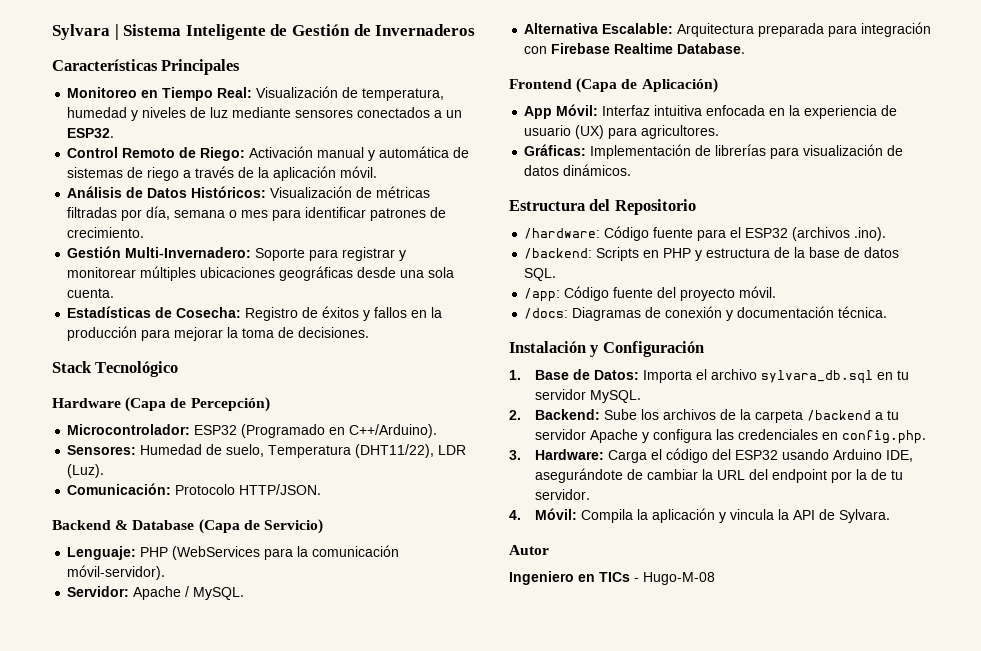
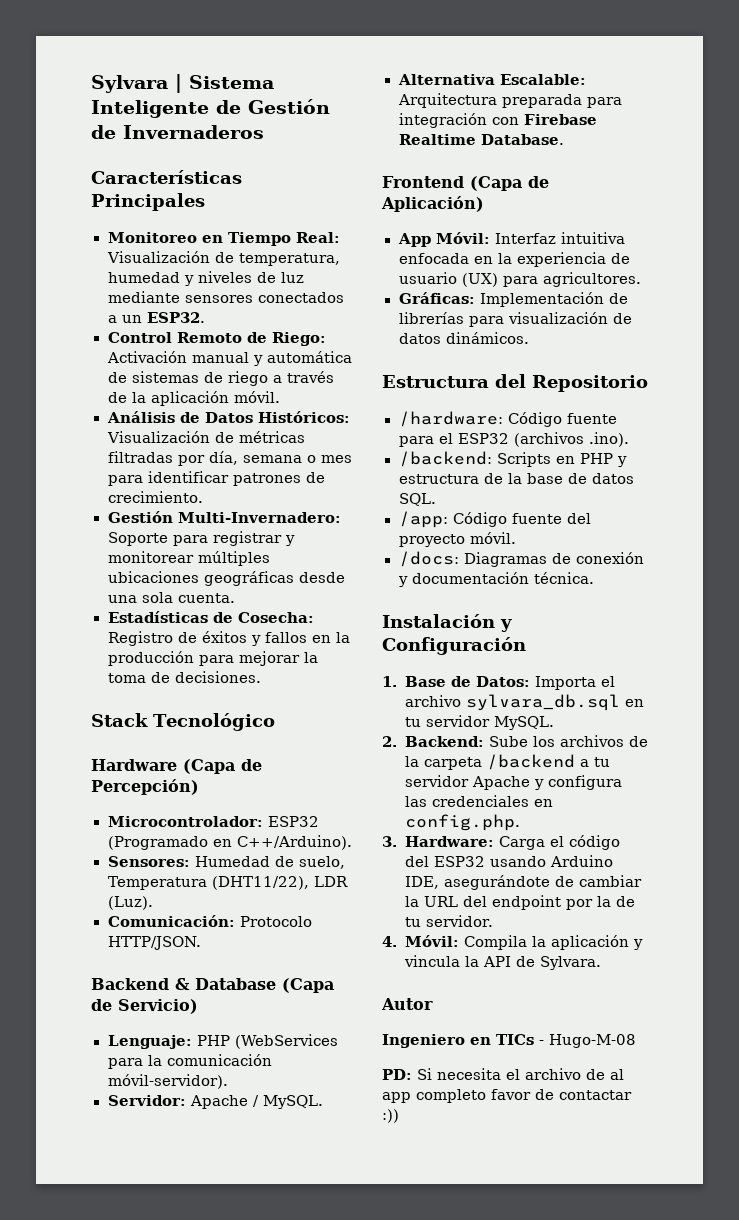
(715, 578) none -> [382,1068,624,1080] [382,1089,632,1103] [382,1109,399,1123] // PD: Si necesita el archivo de al app completo favor de contactar :))

